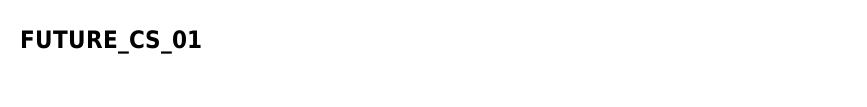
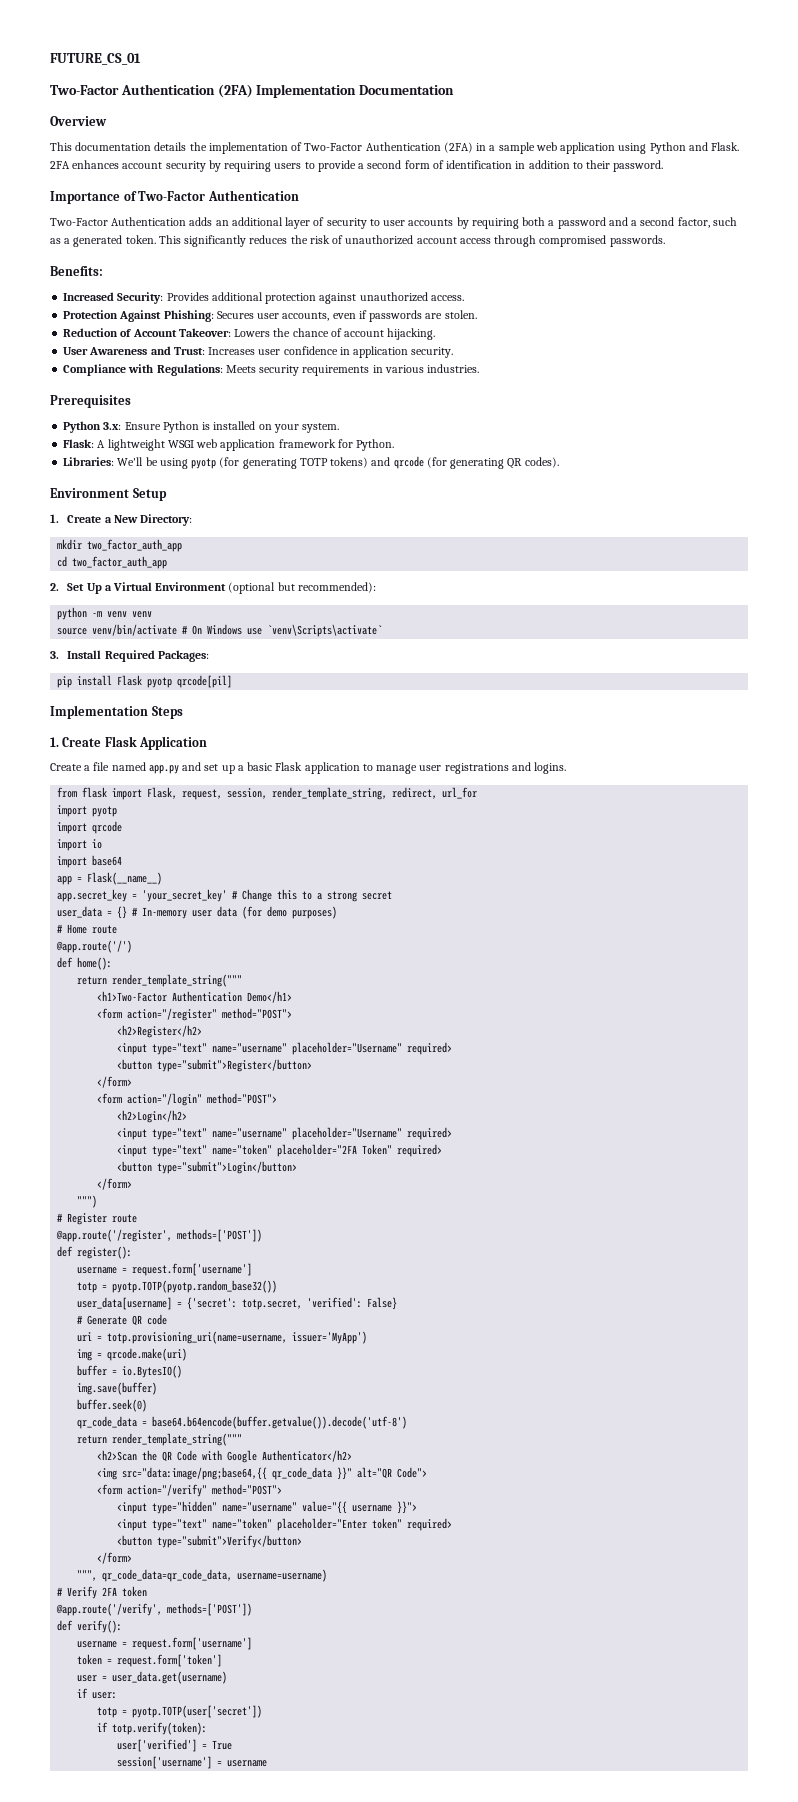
(202, 42) none -> [50,84,455,98] [50,116,107,126] [50,142,740,154] [50,160,664,172] [50,190,299,204] [50,217,737,229] [50,235,665,247] [50,266,103,276] [63,292,464,304] [63,310,477,322] [63,328,436,340] [63,346,454,358] [63,364,480,376] [50,395,131,408] [63,421,340,433] [63,439,395,451] [63,456,559,469] [50,488,167,501] [50,514,192,526] [57,539,183,552] [57,556,168,569] [50,582,376,594] [57,607,153,620] [57,624,383,637] [50,650,209,662] [57,675,233,688] [50,705,183,719] [50,736,208,750] [50,762,567,774] [57,787,478,800] [57,805,118,817] [57,821,123,834] [57,839,103,851] [57,855,123,868] [57,872,163,885] [57,889,393,902] [57,906,338,919] [57,924,118,934] [56,940,133,953] [57,957,113,970] [77,974,243,987] [97,991,293,1003] [97,1008,293,1021] [117,1025,203,1038] [117,1042,453,1055] [117,1059,313,1072] [97,1076,133,1088] [97,1093,278,1106] [117,1110,188,1123] [117,1127,453,1140] [117,1144,443,1157] [117,1161,298,1174] [97,1178,133,1190] [77,1195,98,1208] [57,1213,138,1225] [56,1229,263,1242] [57,1246,133,1259] [77,1263,253,1276] [77,1280,278,1293] [77,1297,398,1310] [77,1314,168,1326] [77,1331,368,1344] [77,1348,188,1361] [77,1365,183,1378] [77,1382,158,1395] [77,1399,148,1412] [77,1416,408,1429] [77,1433,243,1446] [97,1450,353,1463] [97,1467,428,1480] [97,1484,283,1497] [117,1501,418,1514] [117,1518,453,1531] [117,1535,303,1548] [97,1552,133,1564] [77,1569,328,1582] [57,1586,148,1599] [56,1603,253,1616] [57,1620,123,1633] [77,1637,253,1650] [77,1654,223,1667] [77,1671,228,1684] [77,1688,118,1699] [97,1705,263,1718] [97,1722,208,1735] [117,1739,233,1752] [117,1756,268,1769] // Two-Factor Authentication (2FA) Implementation Documentation // Overview // This documentation details the implementation of Two-Factor Authentication (2FA) in a sample web application using Python and Flask. 2FA enhances account security by requiring users to provide a second form of identification in addition to their password. // Importance of Two-Factor Authentication // Two-Factor Authentication adds an additional layer of security to user accounts by requiring both a password and a second factor, such as a generated token. This significantly reduces the risk of unauthorized account access through compromised passwords. // Benefits: // Increased Security: Provides additional protection against unauthorized access. // Protection Against Phishing: Secures user accounts, even if passwords are stolen. // Reduction of Account Takeover: Lowers the chance of account hijacking. // User Awareness and Trust: Increases user confidence in application security. // Compliance with Regulations: Meets security requirements in various industries. // Prerequisites // Python 3.x: Ensure Python is installed on your system. // Flask: A lightweight WSGI web application framework for Python. // Libraries: We'll be using pyotp (for generating TOTP tokens) and qrcode (for generating QR codes). // Environment Setup // 1. Create a New Directory: // mkdir two_factor_auth_app // cd two_factor_auth_app // 2. Set Up a Virtual Environment (optional but recommended): // python -m venv venv // source venv/bin/activate # On Windows use `venv\Scripts\activate` // 3. Install Required Packages: // pip install Flask pyotp qrcode[pil] // Implementation Steps // 1. Create Flask Application // Create a file named app.py and set up a basic Flask application to manage user registrations and logins. // from flask import Flask, request, session, render_template_string, redirect, url_for // import pyotp // import qrcode // import io // import base64 // app = Flask(__name__) // app.secret_key = 'your_secret_key' # Change this to a strong secret // user_data = {} # In-memory user data (for demo purposes) // # Home route // @app.route('/') // def home(): // return render_template_string(""" // <h1>Two-Factor Authentication Demo</h1> // <form action="/register" method="POST"> // <h2>Register</h2> // <input type="text" name="username" placeholder="Username" required> // <button type="submit">Register</button> // </form> // <form action="/login" method="POST"> // <h2>Login</h2> // <input type="text" name="username" placeholder="Username" required> // <input type="text" name="token" placeholder="2FA Token" required> // <button type="submit">Login</button> // </form> // """) // # Register route // @app.route('/register', methods=['POST']) // def register(): // username = request.form['username'] // totp = pyotp.TOTP(pyotp.random_base32()) // user_data[username] = {'secret': totp.secret, 'verified': False} // # Generate QR code // uri = totp.provisioning_uri(name=username, issuer='MyApp') // img = qrcode.make(uri) // buffer = io.BytesIO() // img.save(buffer) // buffer.seek(0) // qr_code_data = base64.b64encode(buffer.getvalue()).decode('utf-8') // return render_template_string(""" // <h2>Scan the QR Code with Google Authenticator</h2> // <img src="data:image/png;base64,{{ qr_code_data }}" alt="QR Code"> // <form action="/verify" method="POST"> // <input type="hidden" name="username" value="{{ username }}"> // <input type="text" name="token" placeholder="Enter token" required> // <button type="submit">Verify</button> // </form> // """, qr_code_data=qr_code_data, username=username) // # Verify 2FA token // @app.route('/verify', methods=['POST']) // def verify(): // username = request.form['username'] // token = request.form['token'] // user = user_data.get(username) // if user: // totp = pyotp.TOTP(user['secret']) // if totp.verify(token): // user['verified'] = True // session['username'] = username

